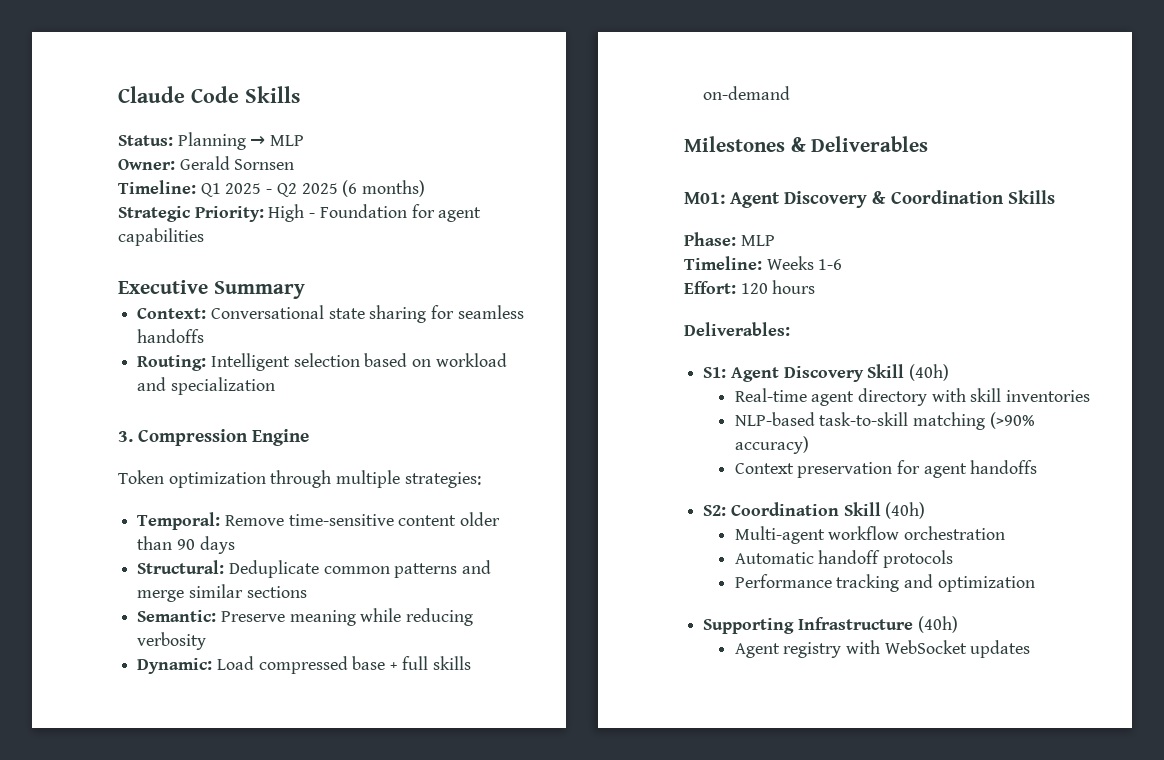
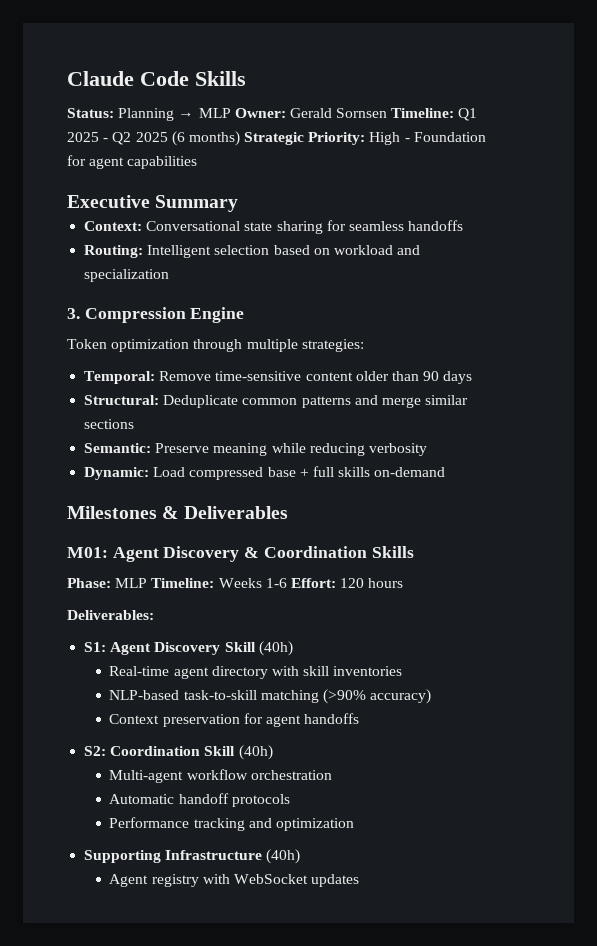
(305, 140) // -> (231, 113) none
(295, 164) // -> (388, 113) none
(426, 188) // -> (240, 138) none
(775, 240) // -> (148, 583) none
(843, 264) // -> (287, 583) none

